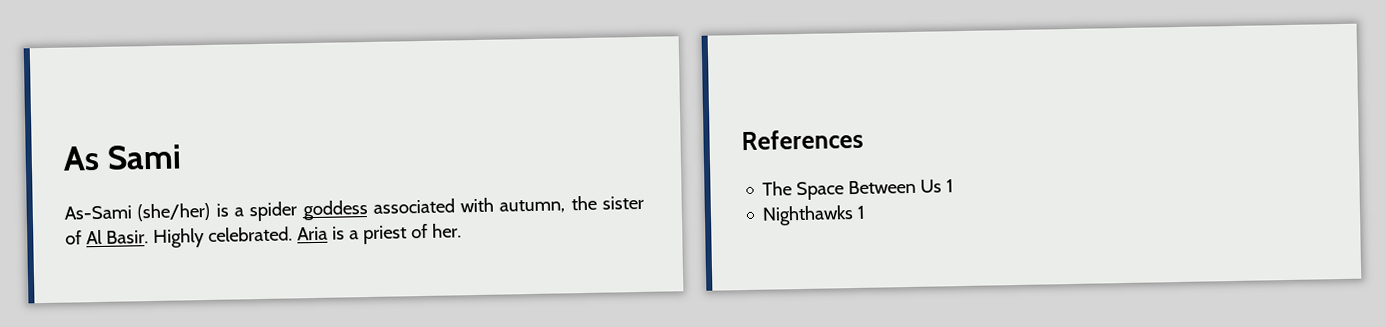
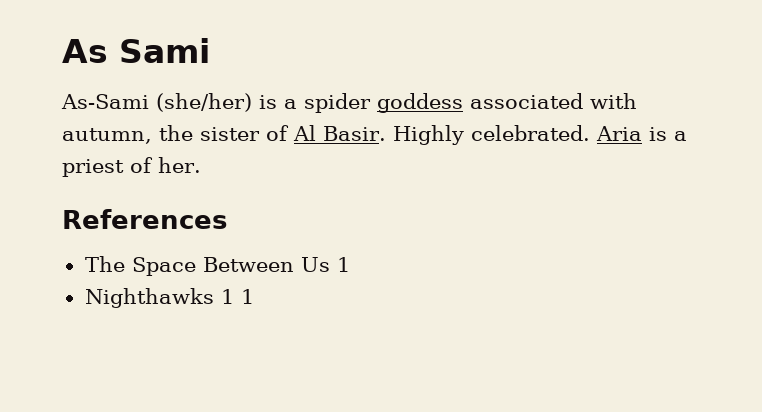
(867, 212) none -> [240,289,254,304] 1

